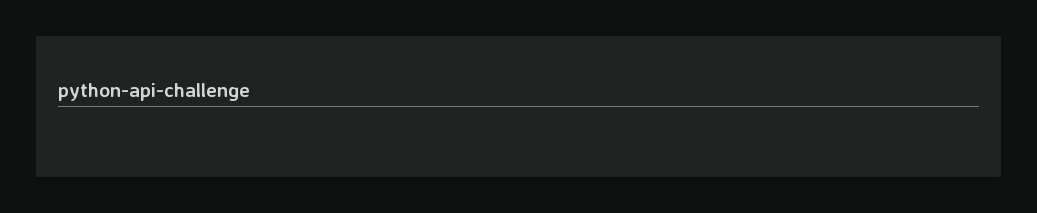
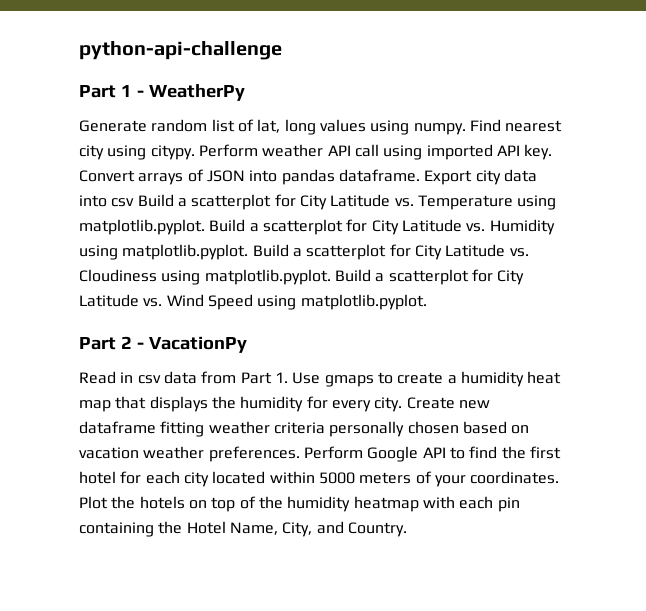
(250, 92) none -> [79,84,245,101] [79,119,563,135] [79,144,553,160] [79,169,537,185] [79,194,557,210] [79,219,555,235] [79,244,529,260] [79,269,525,285] [79,294,427,310] [79,336,247,353] [79,371,562,387] [79,396,490,412] [79,421,530,437] [79,446,561,462] [79,471,560,487] [79,496,520,512] [79,521,407,537] // Part 1 - WeatherPy // Generate random list of lat, long values using numpy. Find nearest city using citypy. Perform weather API call using imported API key. Convert arrays of JSON into pandas dataframe. Export city data into csv Build a scatterplot for City Latitude vs. Temperature using matplotlib.pyplot. Build a scatterplot for City Latitude vs. Humidity using matplotlib.pyplot. Build a scatterplot for City Latitude vs. Cloudiness using matplotlib.pyplot. Build a scatterplot for City Latitude vs. Wind Speed using matplotlib.pyplot. // Part 2 - VacationPy // Read in csv data from Part 1. Use gmaps to create a humidity heat map that displays the humidity for every city. Create new dataframe fitting weather criteria personally chosen based on vacation weather preferences. Perform Google API to find the first hotel for each city located within 5000 meters of your coordinates. Plot the hotels on top of the humidity heatmap with each pin containing the Hotel Name, City, and Country.

